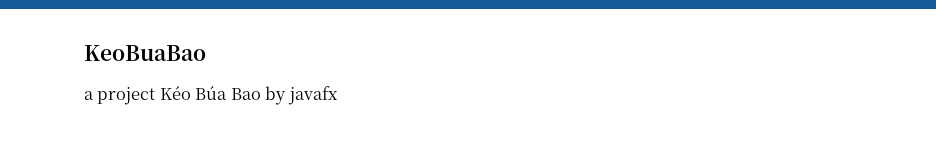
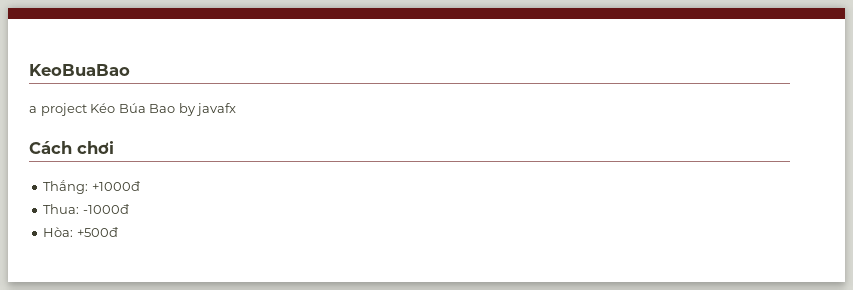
(338, 95) none -> [29,141,114,154] [43,180,140,194] [43,204,129,214] [43,227,118,237] // Cách chơi // Thắng: +1000đ // Thua: -1000đ // Hòa: +500đ

